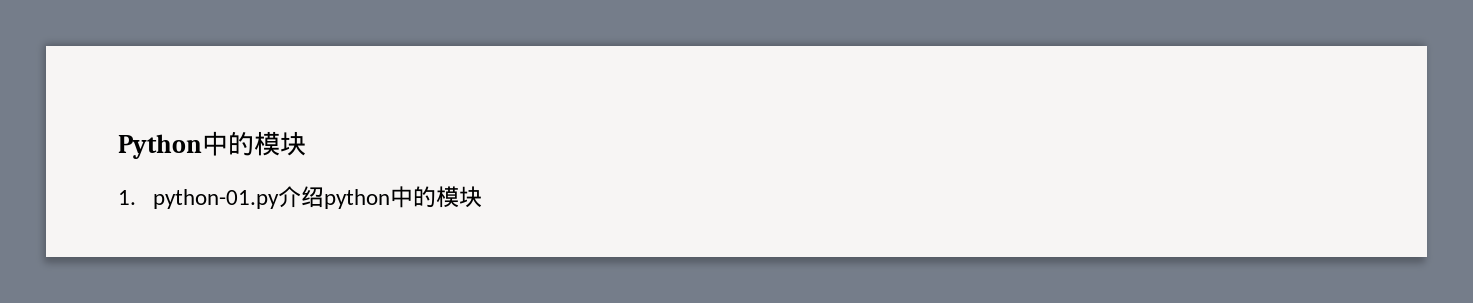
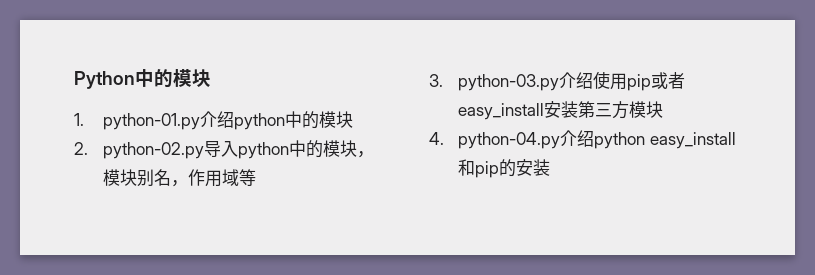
(483, 197) none -> [74,140,374,159] [102,169,256,187] [429,71,685,91] [457,101,663,120] [429,130,736,149] [457,159,550,178] // 2. python-02.py导入python中的模块，模块别名，作用域等 // 3. python-03.py介绍使用pip或者easy_install安装第三方模块 // 4. python-04.py介绍python easy_install和pip的安装

